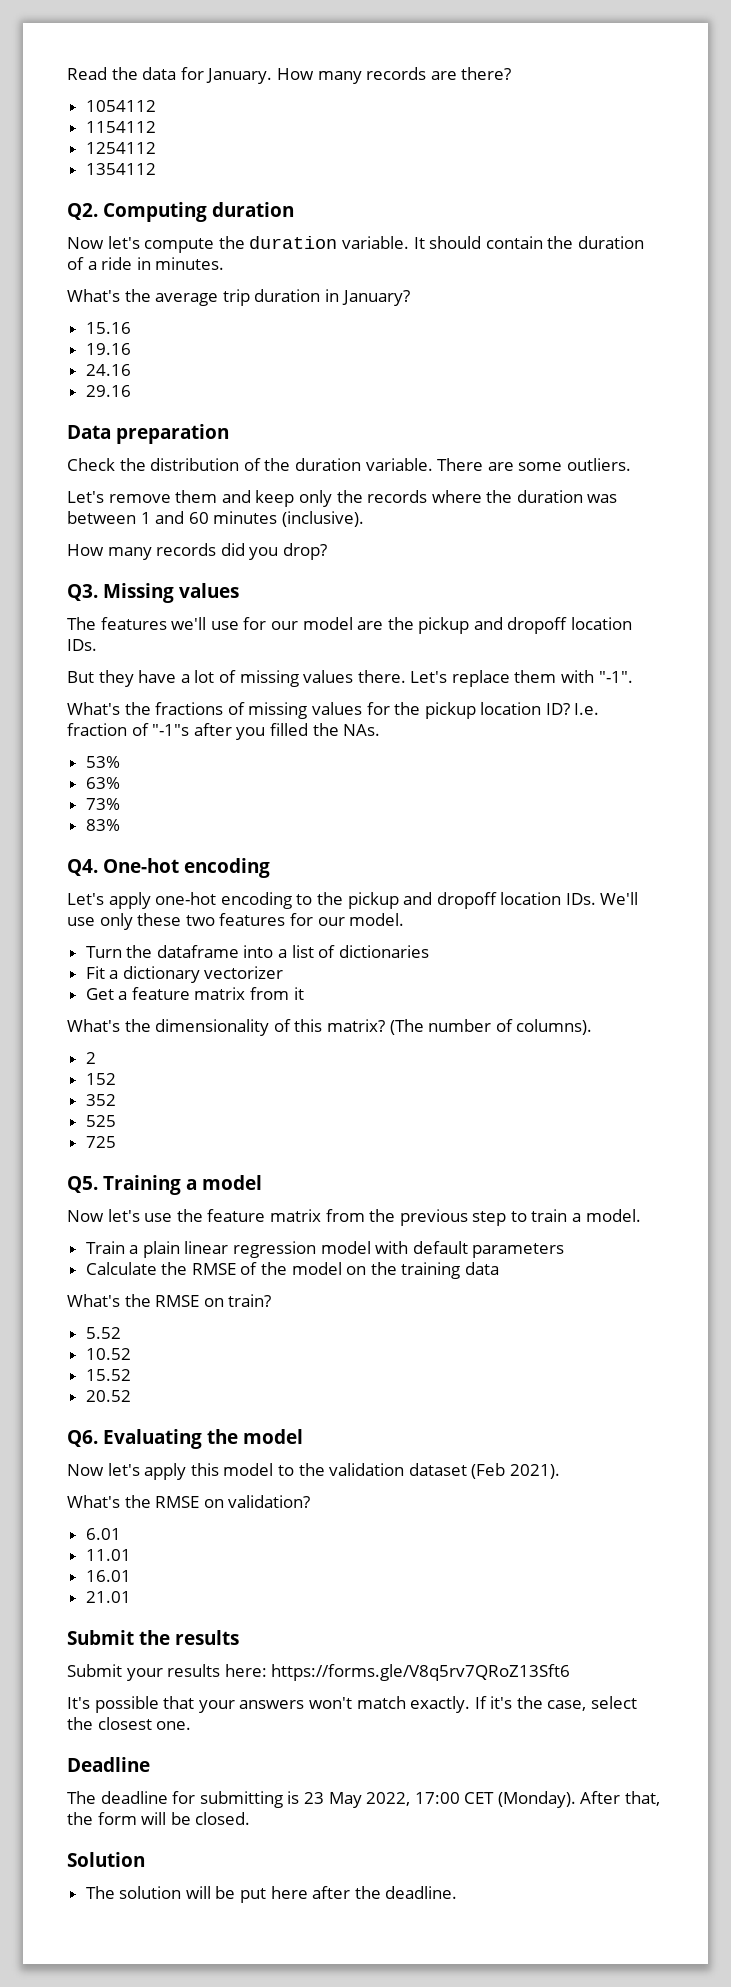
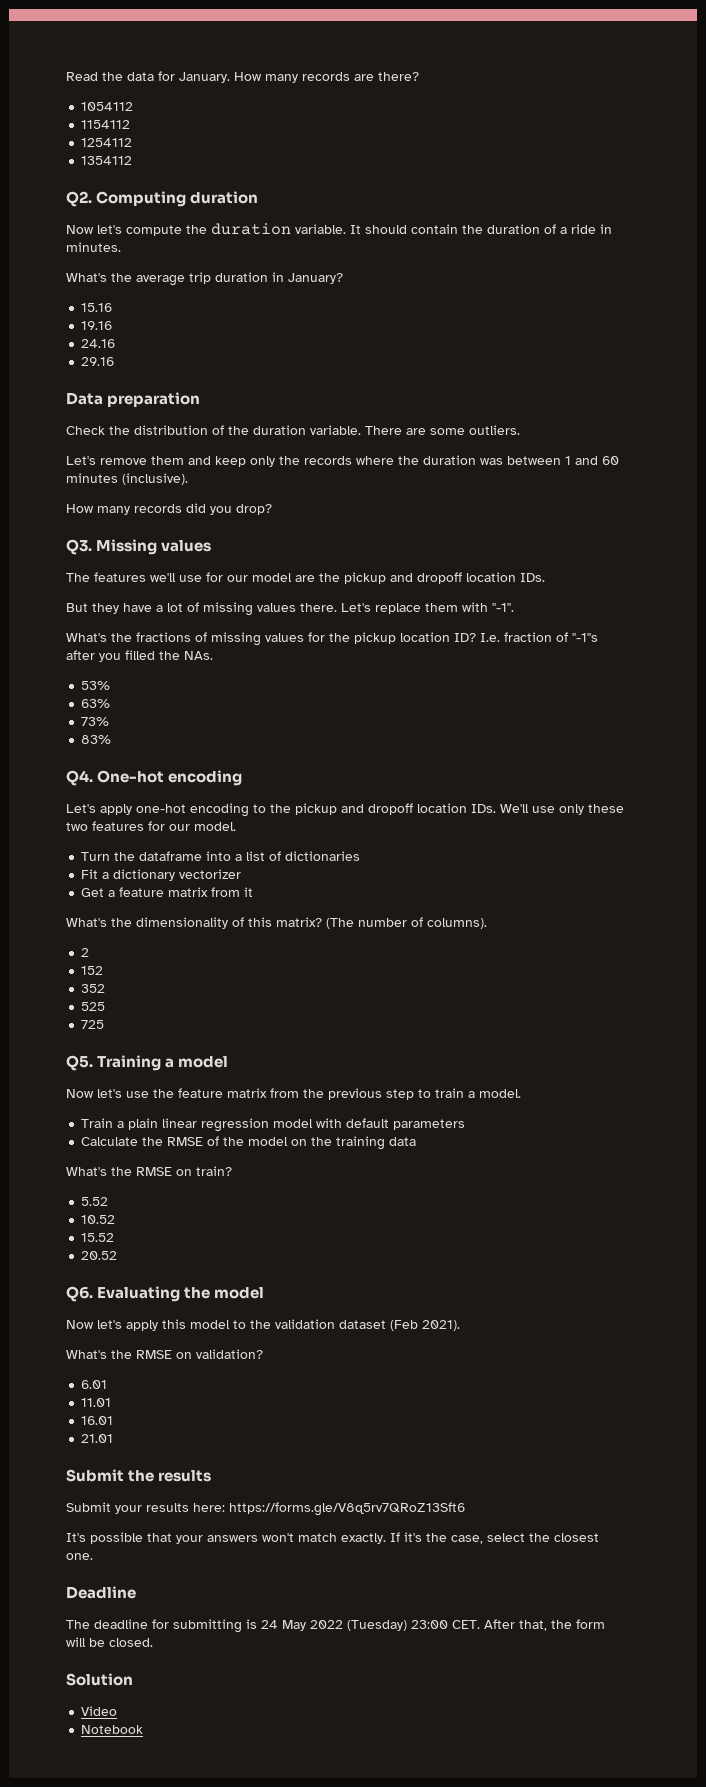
[303,1791,576,1808] 23 May 2022, 17:00 CET (Monday). -> [261,1620,480,1631] 24 May 2022 (Tuesday) 23:00 CET.
[85,1886,458,1903] The solution will be put here after the deadline. -> [81,1706,118,1716] [81,1725,144,1734] Video // Notebook

